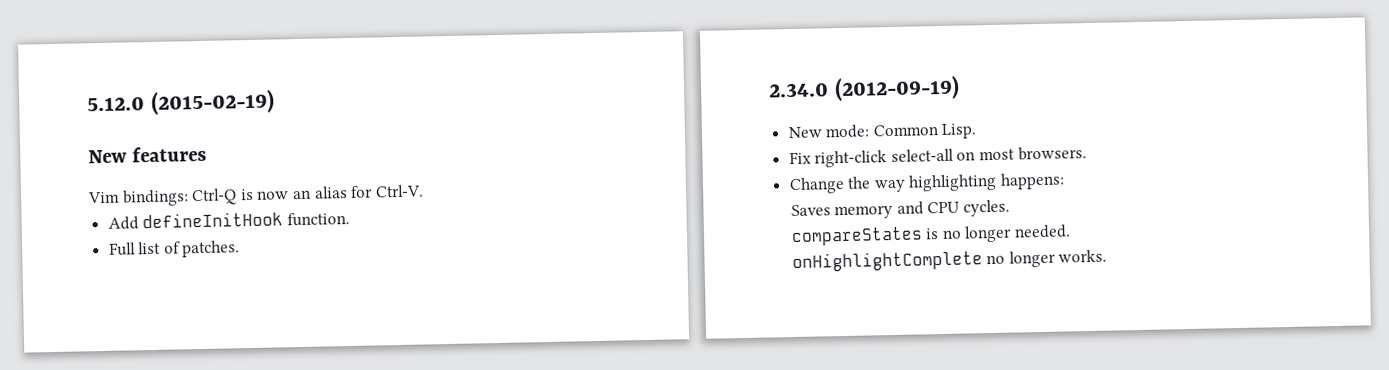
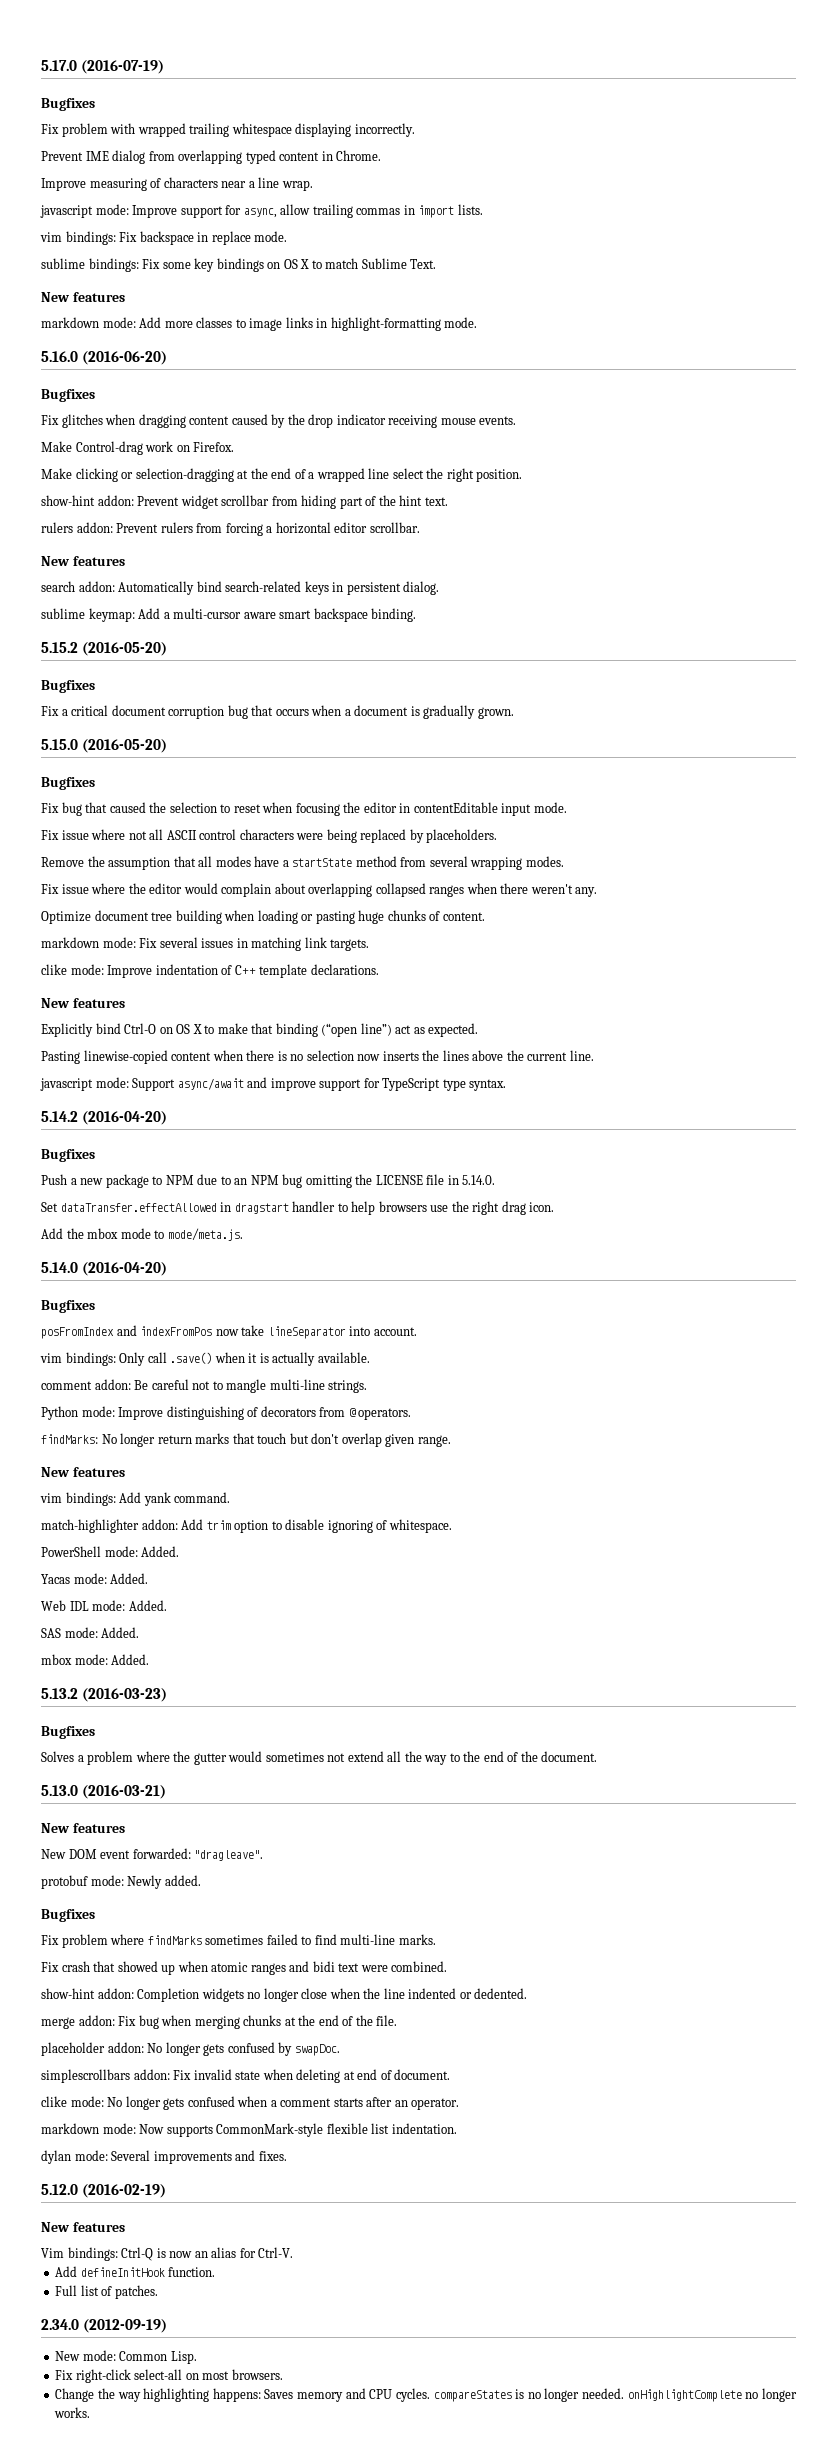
[87,89,275,115] 5.12.0 (2015-02-19) -> [41,60,165,74] [41,98,95,111] [41,123,415,137] [41,150,382,164] [41,177,313,191] [40,204,483,218] [40,231,288,245] [41,258,437,272] [41,292,125,302] [41,317,478,331] [41,351,168,365] [41,389,95,402] [41,414,517,428] [41,441,235,455] [41,468,523,482] [41,495,448,509] [41,522,420,536] [41,556,125,566] [41,581,440,595] [41,608,417,622] [41,642,168,656] [41,680,95,693] [41,705,514,719] [41,739,168,753] [41,777,95,790] [41,802,567,816] [41,829,498,843] [41,856,564,870] [41,883,598,897] [41,910,485,924] [41,937,370,951] [41,964,379,978] [41,998,125,1008] [41,1023,479,1037] [41,1050,594,1064] [40,1077,507,1091] [41,1111,168,1125] [41,1149,95,1162] [41,1174,496,1188] [41,1201,555,1215] [41,1228,243,1241] [41,1262,168,1276] [41,1300,95,1313] [41,1325,417,1339] [40,1352,370,1366] [41,1379,368,1393] [41,1406,412,1420] [41,1433,451,1447] [41,1467,125,1477] [40,1492,231,1506] [41,1519,452,1533] [41,1546,180,1557] [41,1573,149,1584] [41,1600,167,1611] [41,1627,140,1638] [41,1654,150,1665] [41,1688,168,1702] [41,1726,95,1739] [41,1751,598,1765] [41,1785,167,1799] [41,1823,125,1833] [41,1848,264,1861] [41,1875,201,1889] [41,1909,95,1922] [41,1934,436,1948] [41,1961,448,1975] [41,1988,528,2002] [41,2015,398,2029] [41,2042,340,2056] [41,2069,451,2083] [41,2096,460,2110] [41,2123,457,2137] [41,2150,287,2164] [41,2184,167,2198] 5.17.0 (2016-07-19) // Bugfixes // Fix problem with wrapped trailing whitespace displaying incorrectly. // Prevent IME dialog from overlapping typed content in Chrome. // Improve measuring of characters near a line wrap. // javascript mode: Improve support for async, allow trailing commas in import lists. // vim bindings: Fix backspace in replace mode. // sublime bindings: Fix some key bindings on OS X to match Sublime Text. // New features // markdown mode: Add more classes to image links in highlight-formatting mode. // 5.16.0 (2016-06-20) // Bugfixes // Fix glitches when dragging content caused by the drop indicator receiving mouse events. // Make Control-drag work on Firefox. // Make clicking or selection-dragging at the end of a wrapped line select the right position. // show-hint addon: Prevent widget scrollbar from hiding part of the hint text. // rulers addon: Prevent rulers from forcing a horizontal editor scrollbar. // New features // search addon: Automatically bind search-related keys in persistent dialog. // sublime keymap: Add a multi-cursor aware smart backspace binding. // 5.15.2 (2016-05-20) // Bugfixes // Fix a critical document corruption bug that occurs when a document is gradually grown. // 5.15.0 (2016-05-20) // Bugfixes // Fix bug that caused the selection to reset when focusing the editor in contentEditable input mode. // Fix issue where not all ASCII control characters were being replaced by placeholders. // Remove the assumption that all modes have a startState method from several wrapping modes. // Fix issue where the editor would complain about overlapping collapsed ranges when there weren't any. // Optimize document tree building when loading or pasting huge chunks of content. // markdown mode: Fix several issues in matching link targets. // clike mode: Improve indentation of C++ template declarations. // New features // Explicitly bind Ctrl-O on OS X to make that binding (“open line”) act as expected. // Pasting linewise-copied content when there is no selection now inserts the lines above the current line. // javascript mode: Support async/await and improve support for TypeScript type syntax. // 5.14.2 (2016-04-20) // Bugfixes // Push a new package to NPM due to an NPM bug omitting the LICENSE file in 5.14.0. // Set dataTransfer.effectAllowed in dragstart handler to help browsers use the right drag icon. // Add the mbox mode to mode/meta.js. // 5.14.0 (2016-04-20) // Bugfixes // posFromIndex and indexFromPos now take lineSeparator into account. // vim bindings: Only call .save() when it is actually available. // comment addon: Be careful not to mangle multi-line strings. // Python mode: Improve distinguishing of decorators from @ operators. // findMarks: No longer return marks that touch but don't overlap given range. // New features // vim bindings: Add yank command. // match-highlighter addon: Add trim option to disable ignoring of whitespace. // PowerShell mode: Added. // Yacas mode: Added. // Web IDL mode: Added. // SAS mode: Added. // mbox mode: Added. // 5.13.2 (2016-03-23) // Bugfixes // Solves a problem where the gutter would sometimes not extend all the way to the end of the document. // 5.13.0 (2016-03-21) // New features // New DOM event forwarded: "dragleave". // protobuf mode: Newly added. // Bugfixes // Fix problem where findMarks sometimes failed to find multi-line marks. // Fix crash that showed up when atomic ranges and bidi text were combined. // show-hint addon: Completion widgets no longer close when the line indented or dedented. // merge addon: Fix bug when merging chunks at the end of the file. // placeholder addon: No longer gets confused by swapDoc. // simplescrollbars addon: Fix invalid state when deleting at end of document. // clike mode: No longer gets confused when a comment starts after an operator. // markdown mode: Now supports CommonMark-style flexible list indentation. // dylan mode: Several improvements and fixes. // 5.12.0 (2016-02-19)
(1066, 181) // -> (261, 2395) none
(1011, 208) // -> (430, 2395) none
(1072, 231) // -> (625, 2393) none

